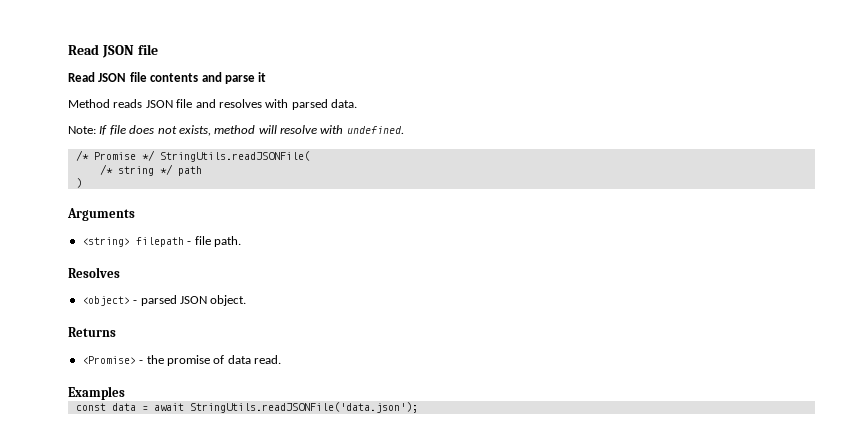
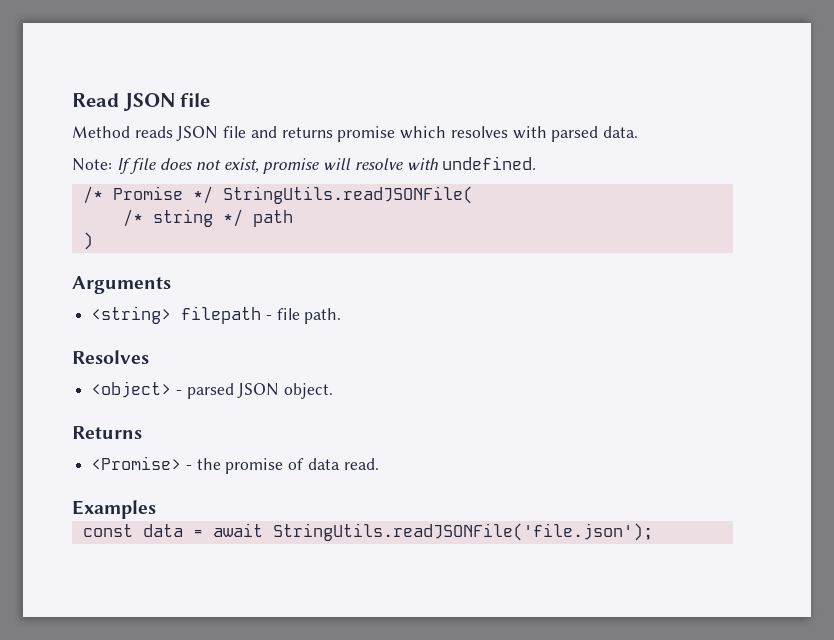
[68,44,158,58] [68,72,267,84] Read JSON file // Read JSON file contents and parse it -> [72,93,211,111] Read JSON file
(216, 103) none -> [281,126,447,142] returns promise which
[178,125,256,136] exists, method -> [223,158,320,174] exist, promise
[189,402,418,413] StringUtils.readJSONFile('data.json'); -> [272,523,653,541] StringUtils.readJSONFile('file.json');

